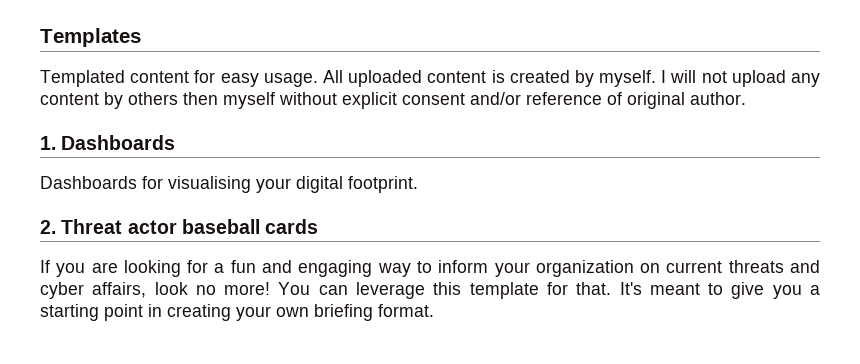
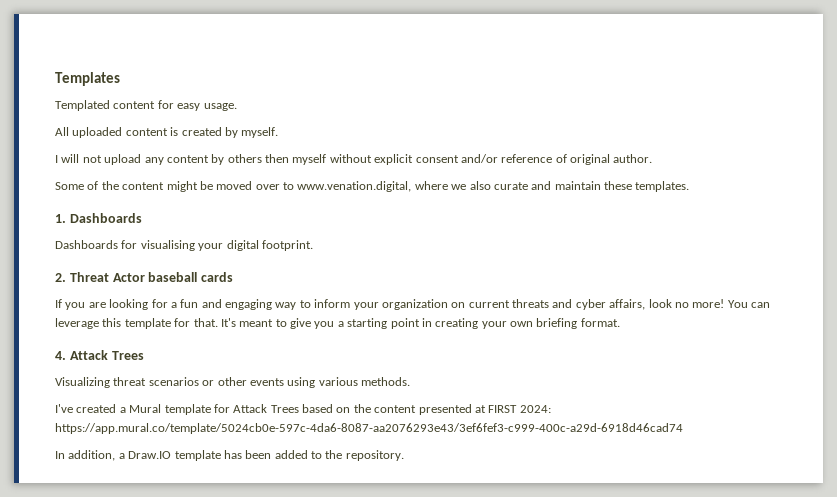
(318, 80) none -> (237, 107) //
(657, 78) none -> (279, 132) //
(746, 98) none -> [55,181,690,192] // Some of the content might be moved over to www.venation.digital, where we also curate and maintain these templates.
[127,220,177,234] actor -> [112,273,145,282] Actor
(434, 310) none -> [55,350,144,360] [55,377,410,388] [55,404,551,415] [55,423,683,434] [55,450,404,461] // 4. Attack Trees // Visualizing threat scenarios or other events using various methods. // I've created a Mural template for Attack Trees based on the content presented at FIRST 2024: https://app.mural.co/template/5024cb0e-597c-4da6-8087-aa2076293e43/3ef6fef3-c999-400c-a29d-6918d46cad74 // In addition, a Draw.IO template has been added to the repository.

